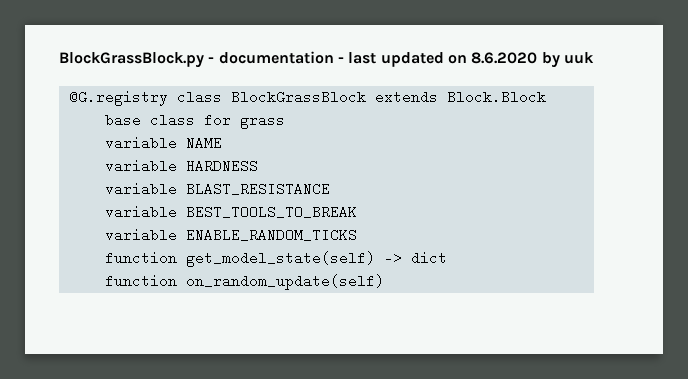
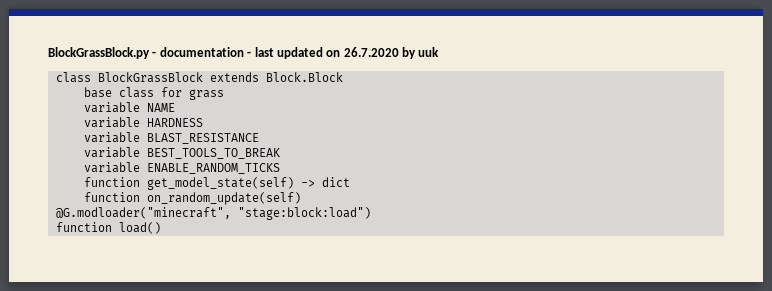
[471,52,538,64] 8.6.2020 -> [343,47,399,57] 26.7.2020
[68,90,168,106] @G.registry -> (440, 52) none
(384, 282) none -> [55,207,371,220] [55,222,161,234] // @G.modloader("minecraft", "stage:block:load") // function load()

